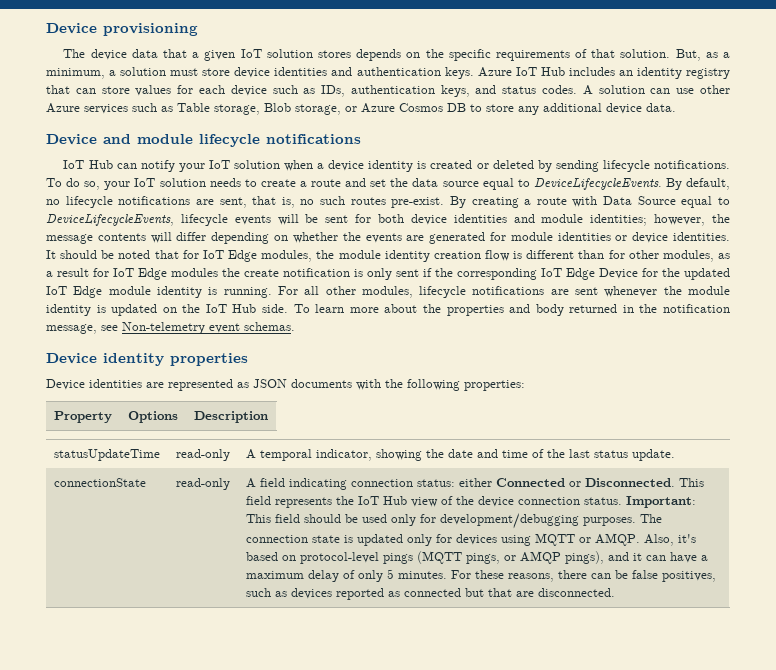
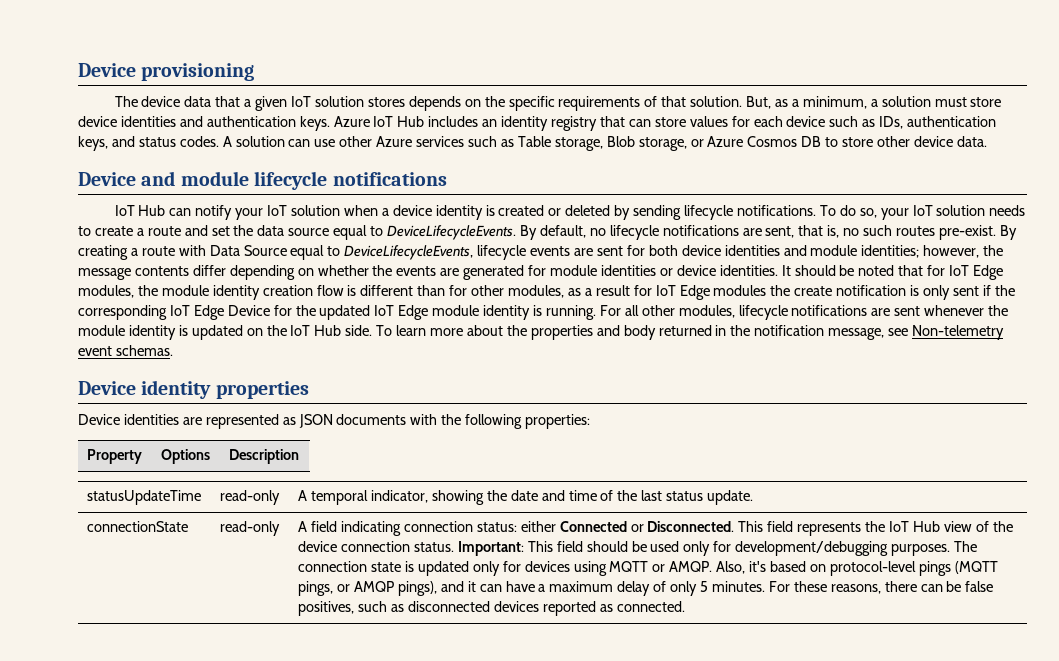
[518,103,602,115] any additional -> [877,136,911,147] other
[277,214,319,225] will be -> [574,248,594,256] are
[150,232,172,243] will -> (189, 271) none
(287, 594) none -> [407,601,490,612] disconnected
[403,588,615,597] connected but that are disconnected. -> [616,601,685,612] connected.

